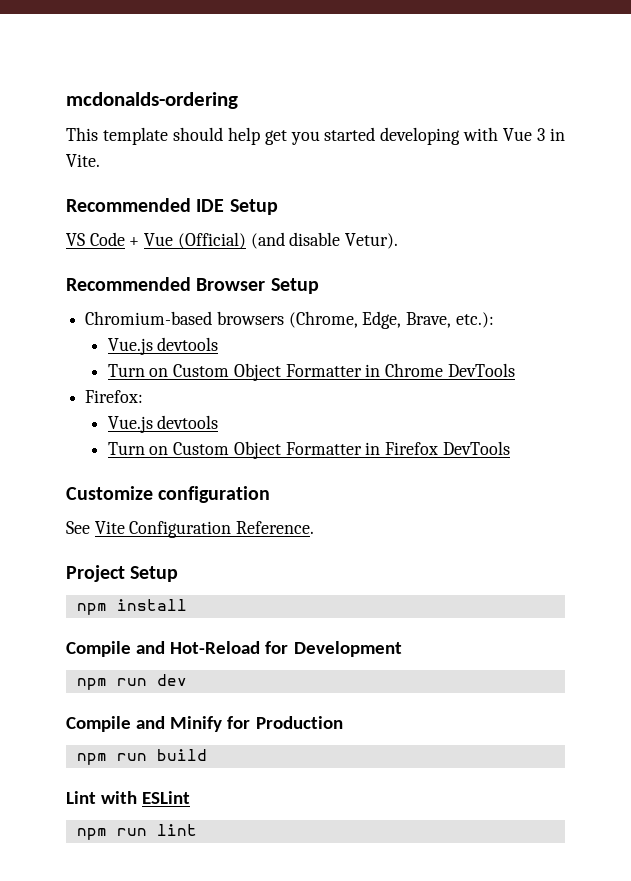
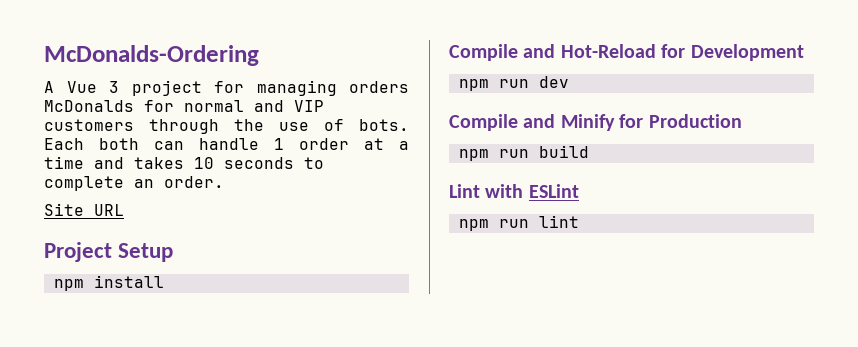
[66,92,238,109] [66,127,566,145] [66,154,100,167] [66,198,278,215] [66,232,399,249] [66,277,319,294] [85,311,494,329] [107,337,219,355] [107,363,515,381] [85,390,144,403] [107,415,219,433] [107,441,510,459] [66,486,271,503] [66,521,315,538] mcdonalds-ordering // This template should help get you started developing with Vue 3 in Vite. // Recommended IDE Setup // VS Code + Vue (Official) (and disable Vetur). // Recommended Browser Setup // Chromium-based browsers (Chrome, Edge, Brave, etc.): // Vue.js devtools // Turn on Custom Object Formatter in Chrome DevTools // Firefox: // Vue.js devtools // Turn on Custom Object Formatter in Firefox DevTools // Customize configuration // See Vite Configuration Reference. -> [44,45,259,66] [44,80,409,96] [44,100,324,112] [44,119,409,134] [44,138,409,150] [44,156,324,169] [44,176,224,191] [44,203,124,216] McDonalds-Ordering // A Vue 3 project for managing orders McDonalds for normal and VIP customers through the use of bots. Each both can handle 1 order at a time and takes 10 seconds to complete an order. // Site URL

